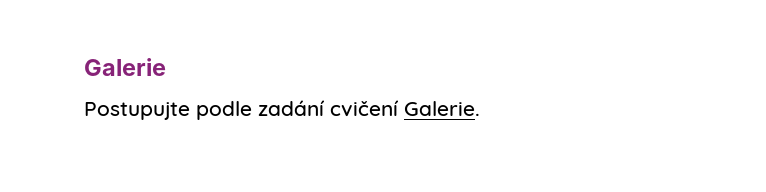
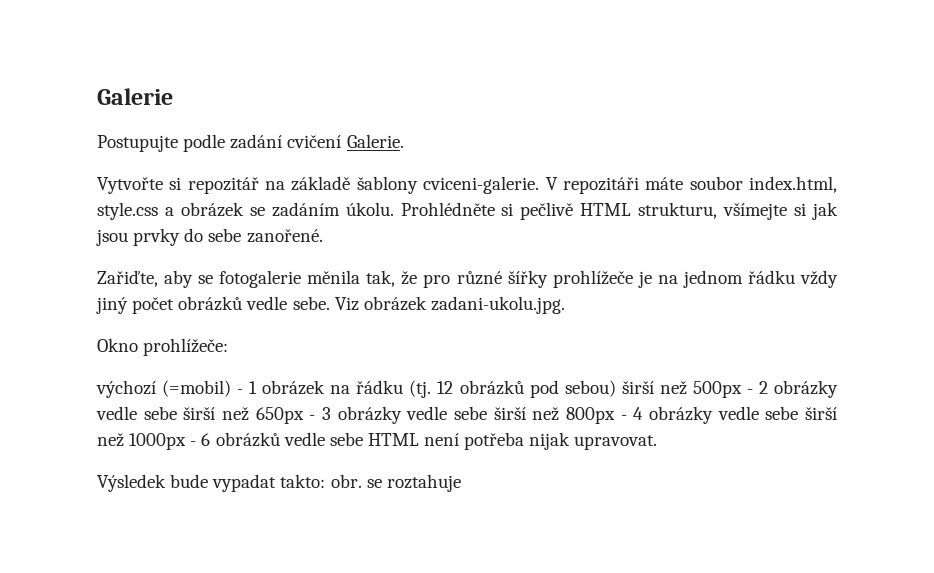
(480, 108) none -> [97,176,838,194] [97,202,838,220] [96,228,323,246] [97,270,839,288] [96,296,565,314] [97,338,229,356] [96,380,838,398] [96,406,837,424] [97,432,658,450] [97,474,461,492] // Vytvořte si repozitář na základě šablony cviceni-galerie. V repozitáři máte soubor index.html, style.css a obrázek se zadáním úkolu. Prohlédněte si pečlivě HTML strukturu, všímejte si jak jsou prvky do sebe zanořené. // Zařiďte, aby se fotogalerie měnila tak, že pro různé šířky prohlížeče je na jednom řádku vždy jiný počet obrázků vedle sebe. Viz obrázek zadani-ukolu.jpg. // Okno prohlížeče: // výchozí (=mobil) - 1 obrázek na řádku (tj. 12 obrázků pod sebou) širší než 500px - 2 obrázky vedle sebe širší než 650px - 3 obrázky vedle sebe širší než 800px - 4 obrázky vedle sebe širší než 1000px - 6 obrázků vedle sebe HTML není potřeba nijak upravovat. // Výsledek bude vypadat takto: obr. se roztahuje

